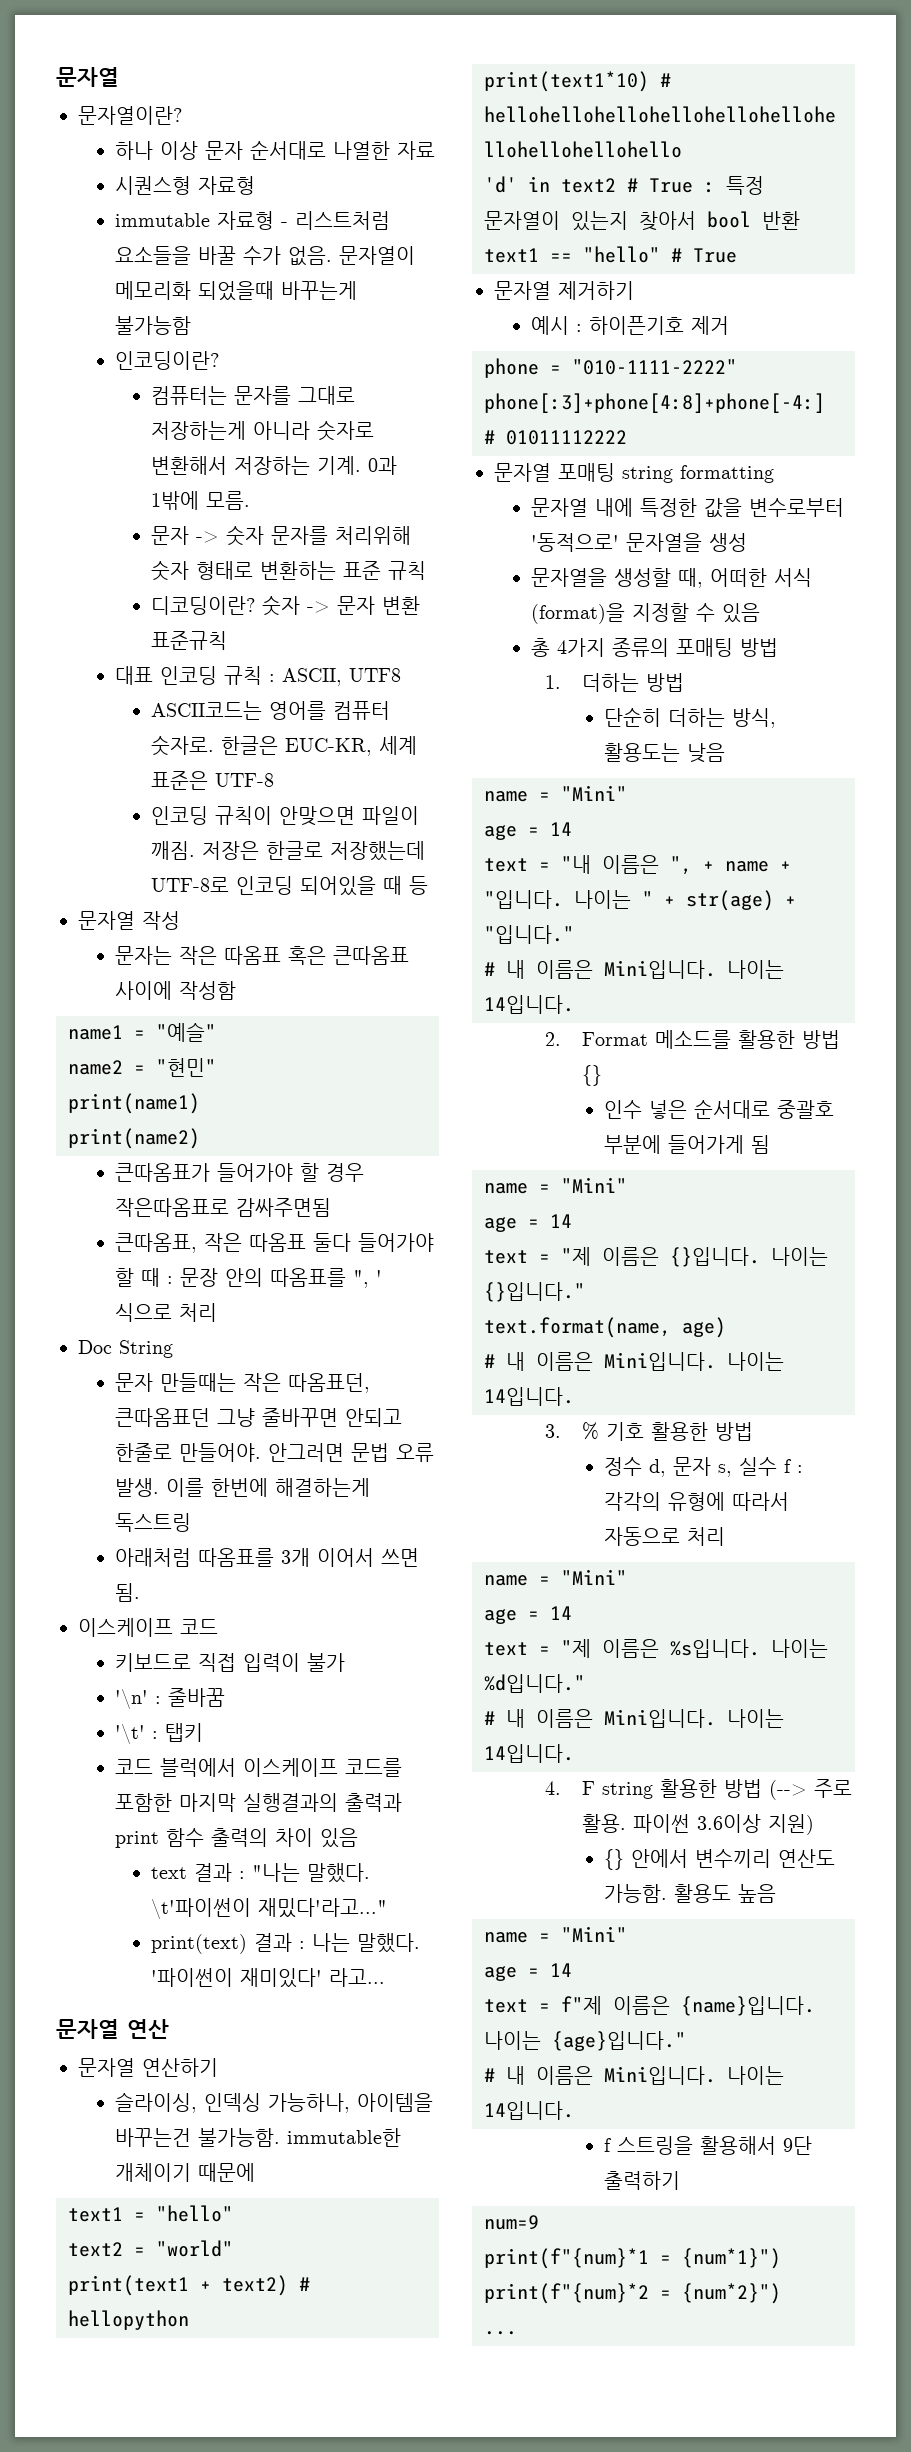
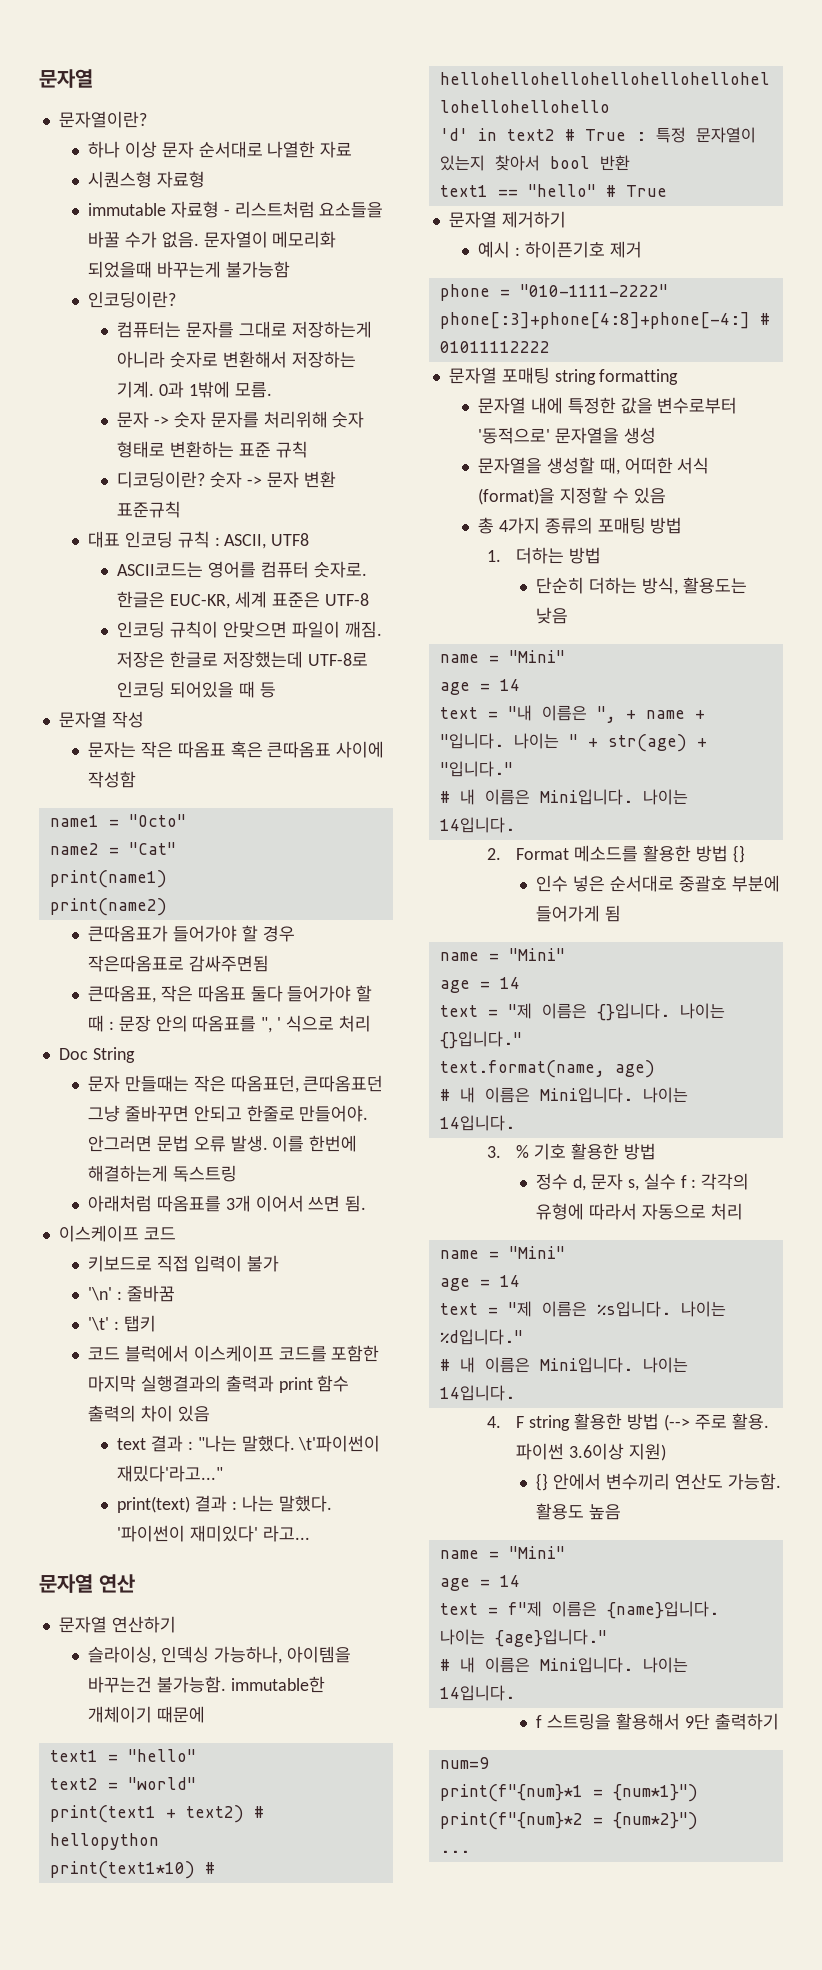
[156,1022,216,1042] "예슬" -> [128,814,186,827] "Octo"
[156,1058,216,1077] "현민" -> [128,842,176,855] "Cat"

